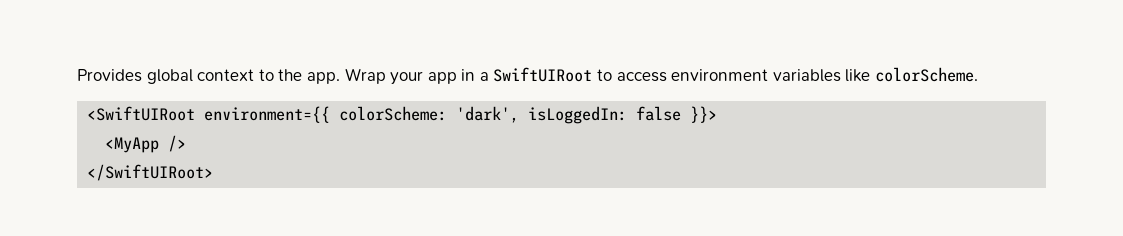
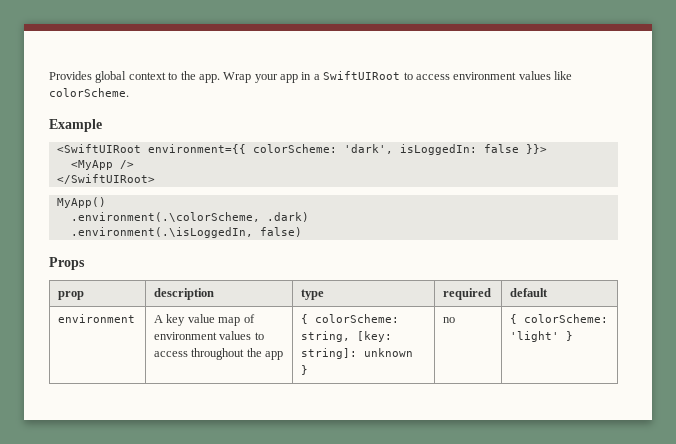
[772,69,841,82] variables -> [518,71,551,80] values
(979, 74) none -> [49,119,102,132] // Example
(214, 172) none -> [56,197,106,208] [70,212,309,222] [70,227,302,238] [49,257,85,270] [58,291,85,300] [154,288,215,300] [301,289,325,300] [443,288,492,300] [510,288,549,297] [58,314,136,323] [154,314,255,326] [154,331,264,340] [154,348,284,360] [301,314,400,324] [301,331,393,342] [301,348,414,359] [301,365,309,375] [443,317,456,323] [510,314,609,324] [510,331,574,342] // MyApp() // .environment(.\colorScheme, .dark) // .environment(.\isLoggedIn, false) // Props // prop | description | type | required | default // environment | A key value map of environment values to access throughout the app | { colorScheme: string, [key: string]: unknown } | no | { colorScheme: 'light' }

